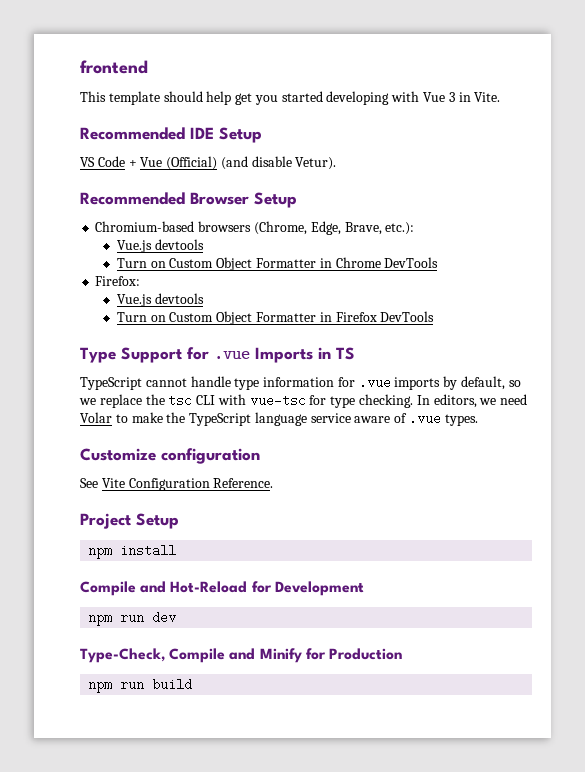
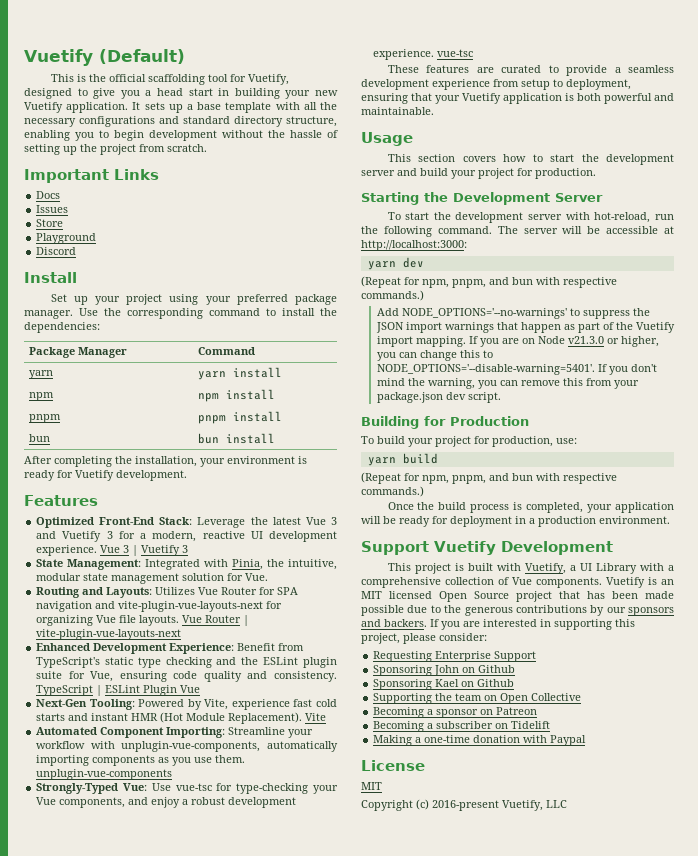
[80,60,148,74] [80,91,501,105] [80,127,262,143] [80,156,337,170] [80,192,297,208] [95,221,415,235] [116,239,204,253] [116,257,439,271] [95,276,141,286] [116,293,204,307] [116,311,435,325] [80,347,355,363] [80,376,521,390] [79,394,528,408] [80,412,478,426] [80,448,260,464] [80,478,274,491] [80,513,179,529] [88,544,177,559] [80,581,364,596] [88,611,177,626] [80,648,402,663] [88,678,193,693] frontend // This template should help get you started developing with Vue 3 in Vite. // Recommended IDE Setup // VS Code + Vue (Official) (and disable Vetur). // Recommended Browser Setup // Chromium-based browsers (Chrome, Edge, Brave, etc.): // Vue.js devtools // Turn on Custom Object Formatter in Chrome DevTools // Firefox: // Vue.js devtools // Turn on Custom Object Formatter in Firefox DevTools // Type Support for .vue Imports in TS // TypeScript cannot handle type information for .vue imports by default, so we replace the tsc CLI with vue-tsc for type checking. In editors, we need Volar to make the TypeScript language service aware of .vue types. // Customize configuration // See Vite Configuration Reference. // Project Setup // npm install // Compile and Hot-Reload for Development // npm run dev // Type-Check, Compile and Minify for Production // npm run build -> [24,49,185,66] [50,74,289,85] [24,88,338,99] [24,102,337,113] [24,116,337,127] [24,130,338,141] [24,144,207,155] [24,169,159,183] [36,191,61,199] [36,205,69,213] [36,219,64,227] [36,233,97,244] [36,247,77,255] [24,272,77,283] [50,294,337,305] [24,308,337,319] [24,322,100,333] [29,347,128,358] [198,347,256,355] [29,370,54,379] [198,367,283,380] [29,392,55,401] [198,389,276,402] [29,414,62,423] [198,411,283,424] [29,434,51,442] [198,433,276,444] [24,456,307,467] [24,470,187,481] [24,495,98,506] [36,517,337,528] [36,531,337,542] [36,545,189,556] [36,559,337,570] [36,573,269,584] [36,587,299,598] [36,601,283,612] [36,615,250,626] [36,629,182,640] [36,643,305,654] [36,657,337,668] [36,671,337,682] [36,685,201,696] [36,699,337,710] [36,712,327,724] [36,727,314,738] [36,741,338,752] [36,755,246,766] [36,769,173,780] [36,783,338,794] [36,797,297,808] [373,49,474,60] [387,65,674,76] [361,79,631,90] [361,93,674,104] [361,107,434,115] [361,132,413,146] [387,154,674,165] [361,168,596,179] [361,192,603,205] [387,212,674,223] [361,226,674,237] [361,240,467,251] [367,257,424,270] [361,276,617,288] [361,290,424,301] [376,308,650,319] [375,322,675,333] [376,336,659,347] [376,350,493,361] [376,364,657,375] [376,378,639,389] [376,392,501,403] [361,416,529,429] [361,436,577,447] [367,453,438,466] [361,472,617,484] [361,486,424,497] [387,502,674,513] [361,516,670,527] [361,541,613,555] [387,563,674,574] [361,577,674,588] [361,591,674,602] [361,605,674,616] [361,619,635,630] [361,633,487,644] [373,651,537,662] [373,665,516,676] [373,679,515,690] [373,693,582,704] [373,707,538,718] [373,721,551,732] [373,735,587,746] [361,760,425,771] [361,782,382,790] [361,799,567,811] Vuetify (Default) // This is the official scaffolding tool for Vuetify, designed to give you a head start in building your new Vuetify application. It sets up a base template with all the necessary configurations and standard directory structure, enabling you to begin development without the hassle of setting up the project from scratch. // Important Links // Docs // Issues // Store // Playground // Discord // Install // Set up your project using your preferred package manager. Use the corresponding command to install the dependencies: // Package Manager | Command // yarn | yarn install // npm | npm install // pnpm | pnpm install // bun | bun install // After completing the installation, your environment is ready for Vuetify development. // Features // Optimized Front-End Stack: Leverage the latest Vue 3 and Vuetify 3 for a modern, reactive UI development experience. Vue 3 | Vuetify 3 // State Management: Integrated with Pinia, the intuitive, modular state management solution for Vue. // Routing and Layouts: Utilizes Vue Router for SPA navigation and vite-plugin-vue-layouts-next for organizing Vue file layouts. Vue Router | vite-plugin-vue-layouts-next // Enhanced Development Experience: Benefit from TypeScript's static type checking and the ESLint plugin suite for Vue, ensuring code quality and consistency. TypeScript | ESLint Plugin Vue // Next-Gen Tooling: Powered by Vite, experience fast cold starts and instant HMR (Hot Module Replacement). Vite // Automated Component Importing: Streamline your workflow with unplugin-vue-components, automatically importing components as you use them. unplugin-vue-components // Strongly-Typed Vue: Use vue-tsc for type-checking your Vue components, and enjoy a robust development experience. vue-tsc // These features are curated to provide a seamless development experience from setup to deployment, ensuring that your Vuetify application is both powerful and maintainable. // Usage // This section covers how to start the development server and build your project for production. // Starting the Development Server // To start the development server with hot-reload, run the following command. The server will be accessible at http://localhost:3000: // yarn dev // (Repeat for npm, pnpm, and bun with respective commands.) // Add NODE_OPTIONS='--no-warnings' to suppress the JSON import warnings that happen as part of the Vuetify import mapping. If you are on Node v21.3.0 or higher, you can change this to NODE_OPTIONS='--disable-warning=5401'. If you don't mind the warning, you can remove this from your package.json dev script. // Building for Production // To build your project for production, use: // yarn build // (Repeat for npm, pnpm, and bun with respective commands.) // Once the build process is completed, your application will be ready for deployment in a production environment. // Support Vuetify Development // This project is built with Vuetify, a UI Library with a comprehensive collection of Vue components. Vuetify is an MIT licensed Open Source project that has been made possible due to the generous contributions by our sponsors and backers. If you are interested in supporting this project, please consider: // Requesting Enterprise Support // Sponsoring John on Github // Sponsoring Kael on Github // Supporting the team on Open Collective // Becoming a sponsor on Patreon // Becoming a subscriber on Tidelift // Making a one-time donation with Paypal // License // MIT // Copyright (c) 2016-present Vuetify, LLC

